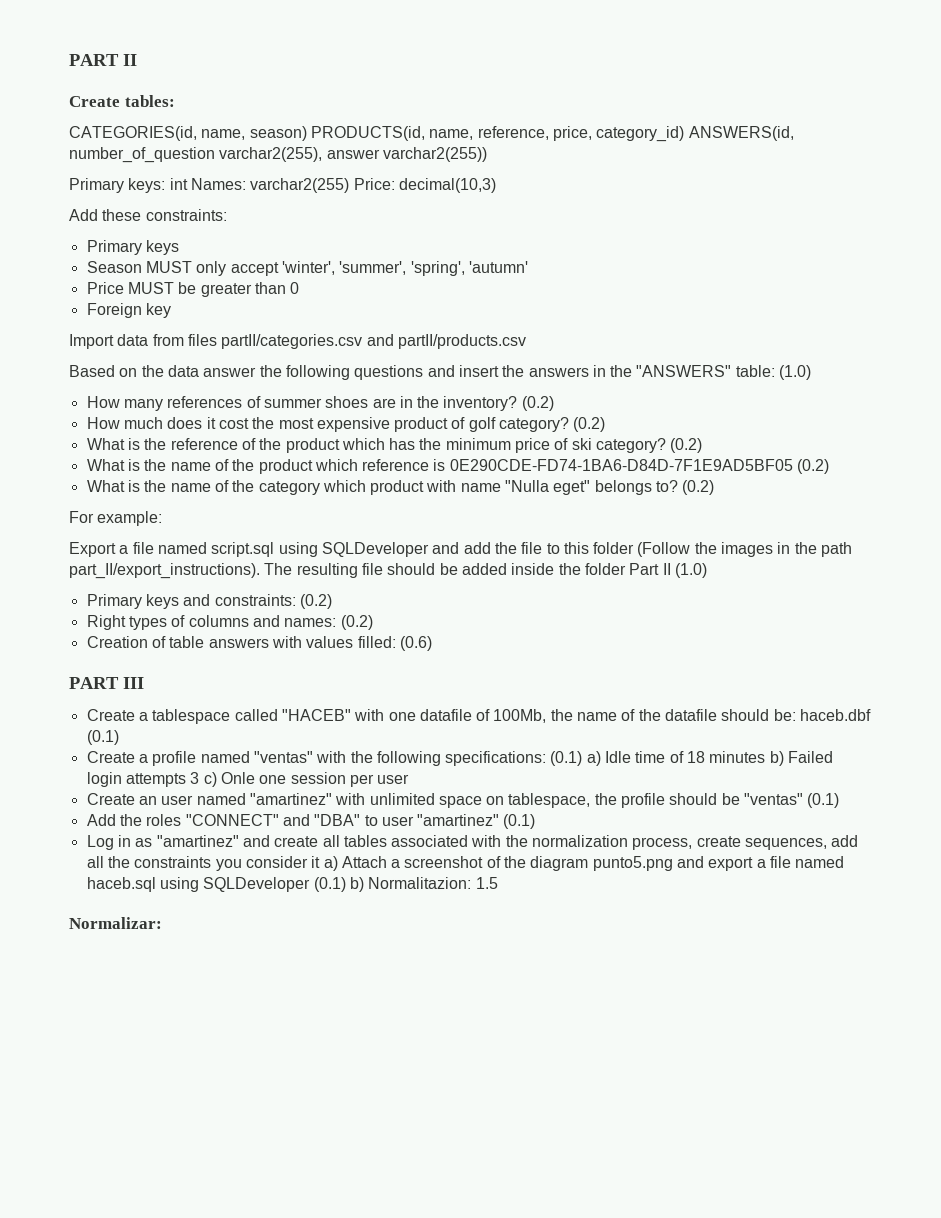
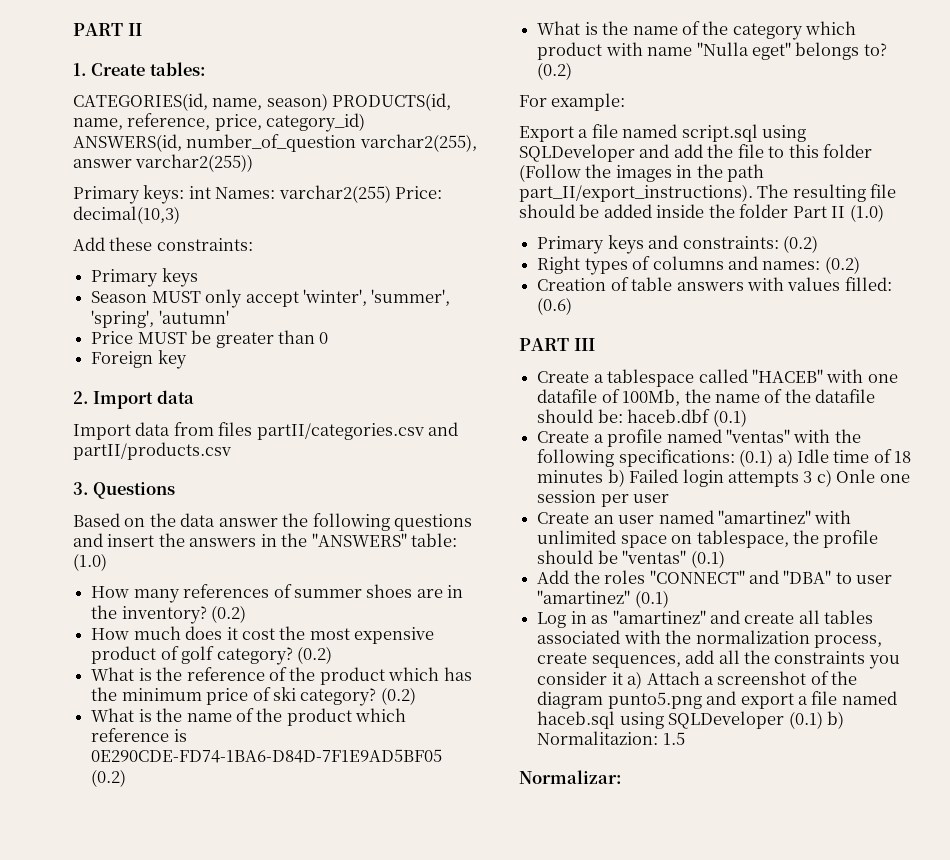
(137, 60) none -> [73,63,87,76] 1.
(171, 310) none -> [73,390,194,409] // 2. Import data
(526, 341) none -> [73,482,176,499] // 3. Questions

